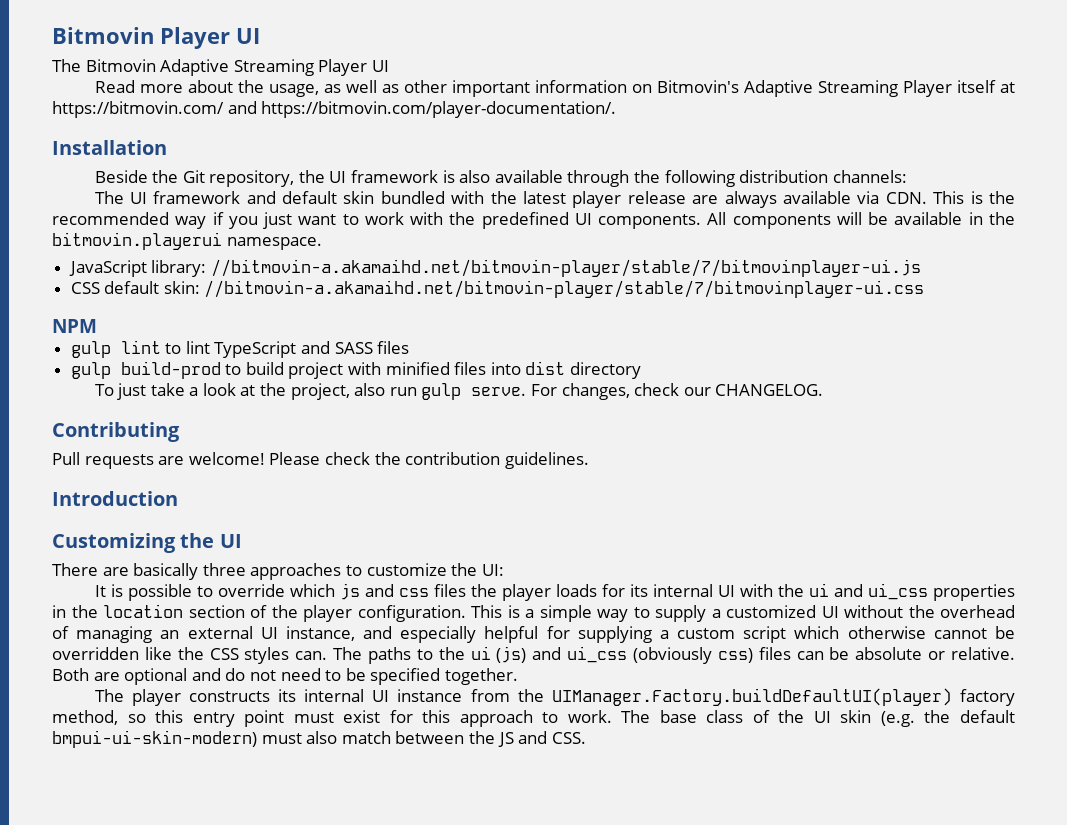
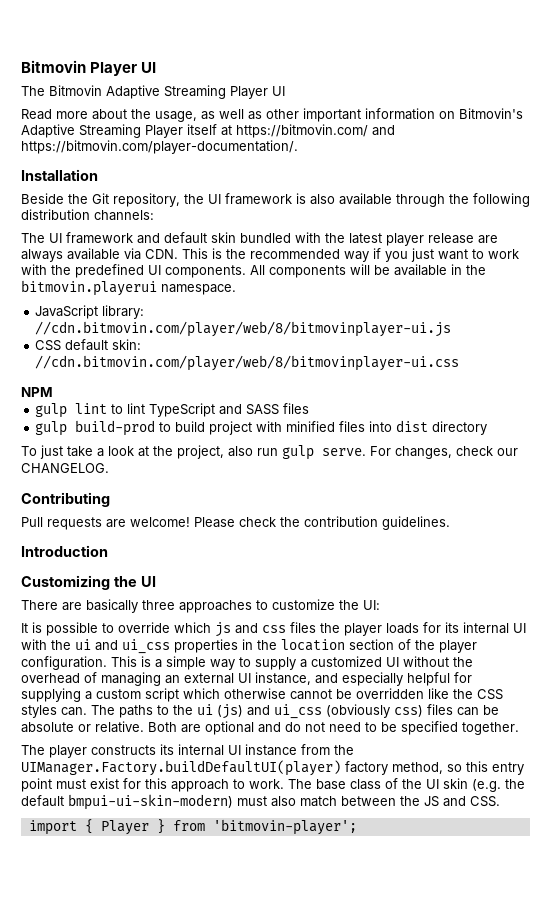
[210,259,921,277] //bitmovin-a.akamaihd.net/bitmovin-player/stable/7/bitmovinplayer-ui.js -> [35,321,452,337] //cdn.bitmovin.com/player/web/8/bitmovinplayer-ui.js
[204,280,925,298] //bitmovin-a.akamaihd.net/bitmovin-player/stable/7/bitmovinplayer-ui.css -> [35,355,460,371] //cdn.bitmovin.com/player/web/8/bitmovinplayer-ui.css
(586, 738) none -> [28,819,357,835] // import { Player } from 'bitmovin-player';

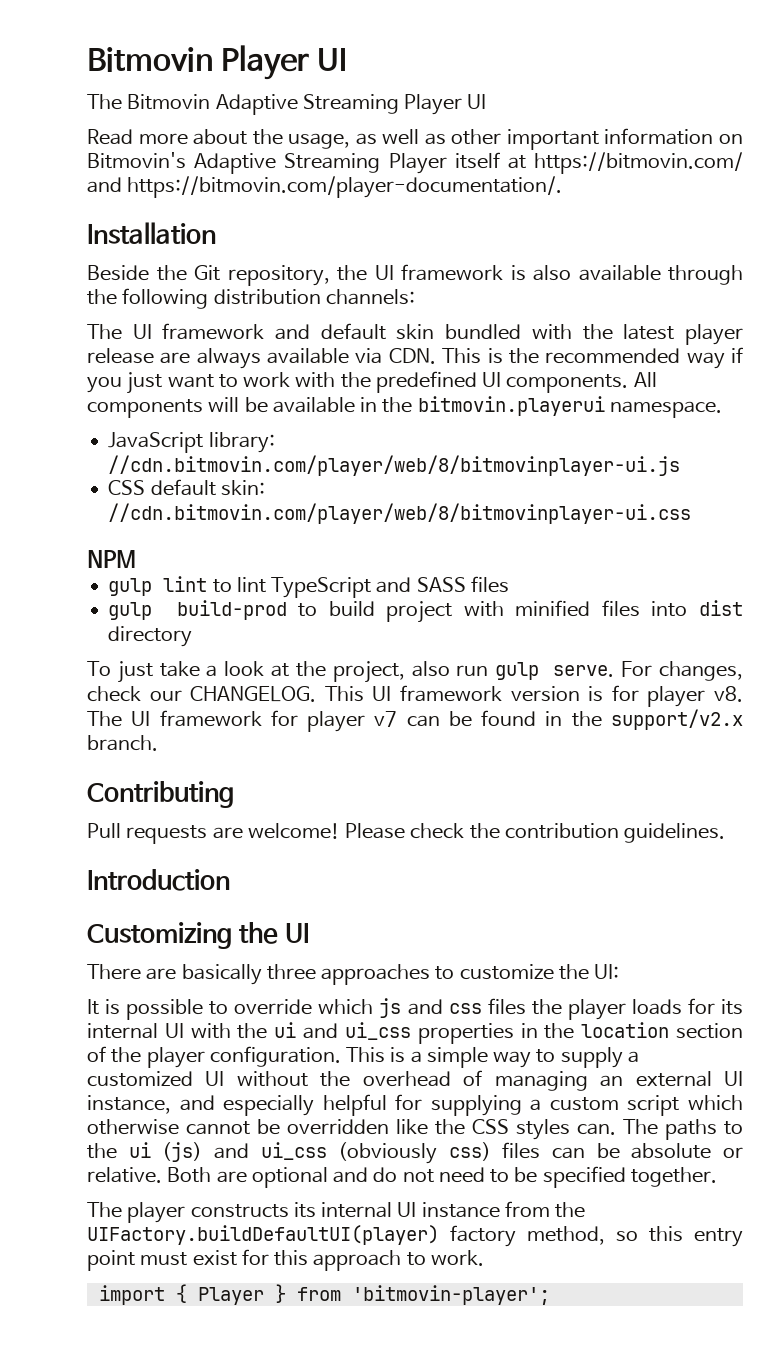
(109, 468) none -> [324,685,743,707] [87,709,743,732] [87,735,158,751] This UI framework version is for player v8. The UI framework for player v7 can be found in the support/v2.x branch.
[21,760,341,776] UIManager.Factory.buildDefaultUI(player) -> [87,1225,439,1245] UIFactory.buildDefaultUI(player)
[288,778,525,792] [21,794,500,810] The base class of the UI skin (e.g. the default bmpui-ui-skin-modern) must also match between the JS and CSS. -> (484, 1258) none

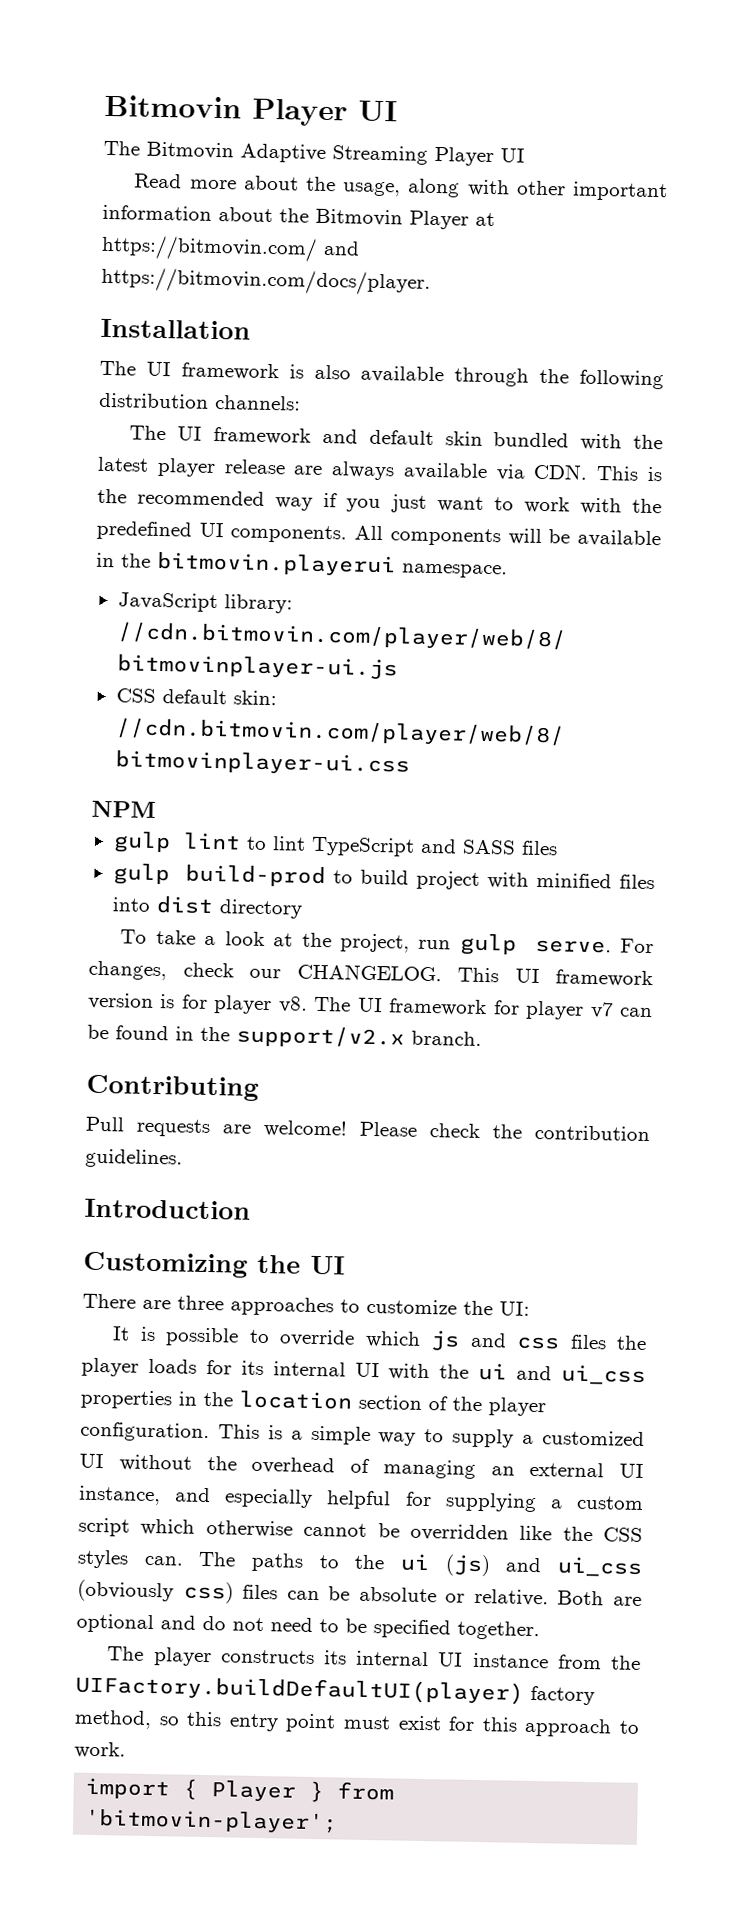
[355,128,744,150] [87,152,500,174] as well as other important information on Bitmovin's Adaptive Streaming Player itself -> [407,178,669,202] [102,204,469,230] along with other important information about the Bitmovin Player
[127,176,563,198] https://bitmovin.com/player-documentation/. -> [101,266,431,296] https://bitmovin.com/docs/player.
[87,265,368,286] Beside the Git repository, the -> [99,360,136,376] The
[117,661,153,683] just -> (148, 936) none
[411,661,450,677] also -> (410, 943) none
[181,964,262,985] basically -> (171, 1304) none

